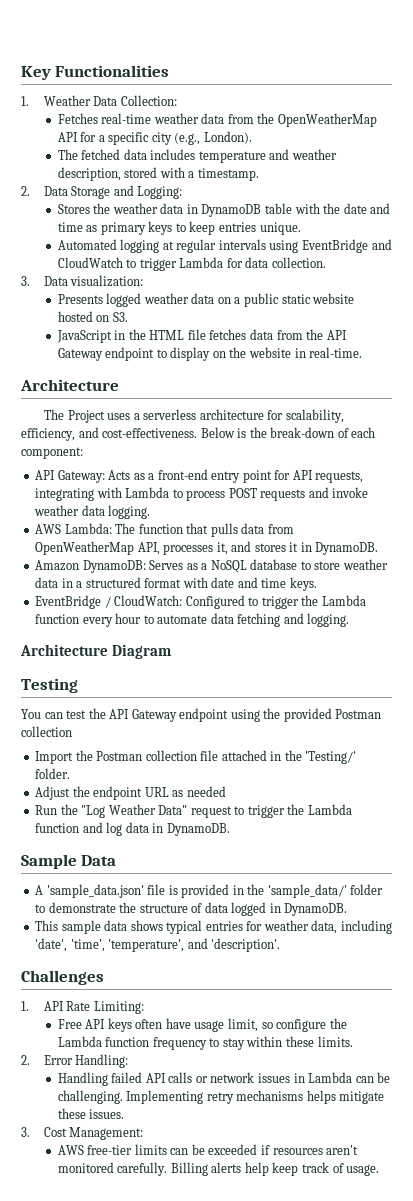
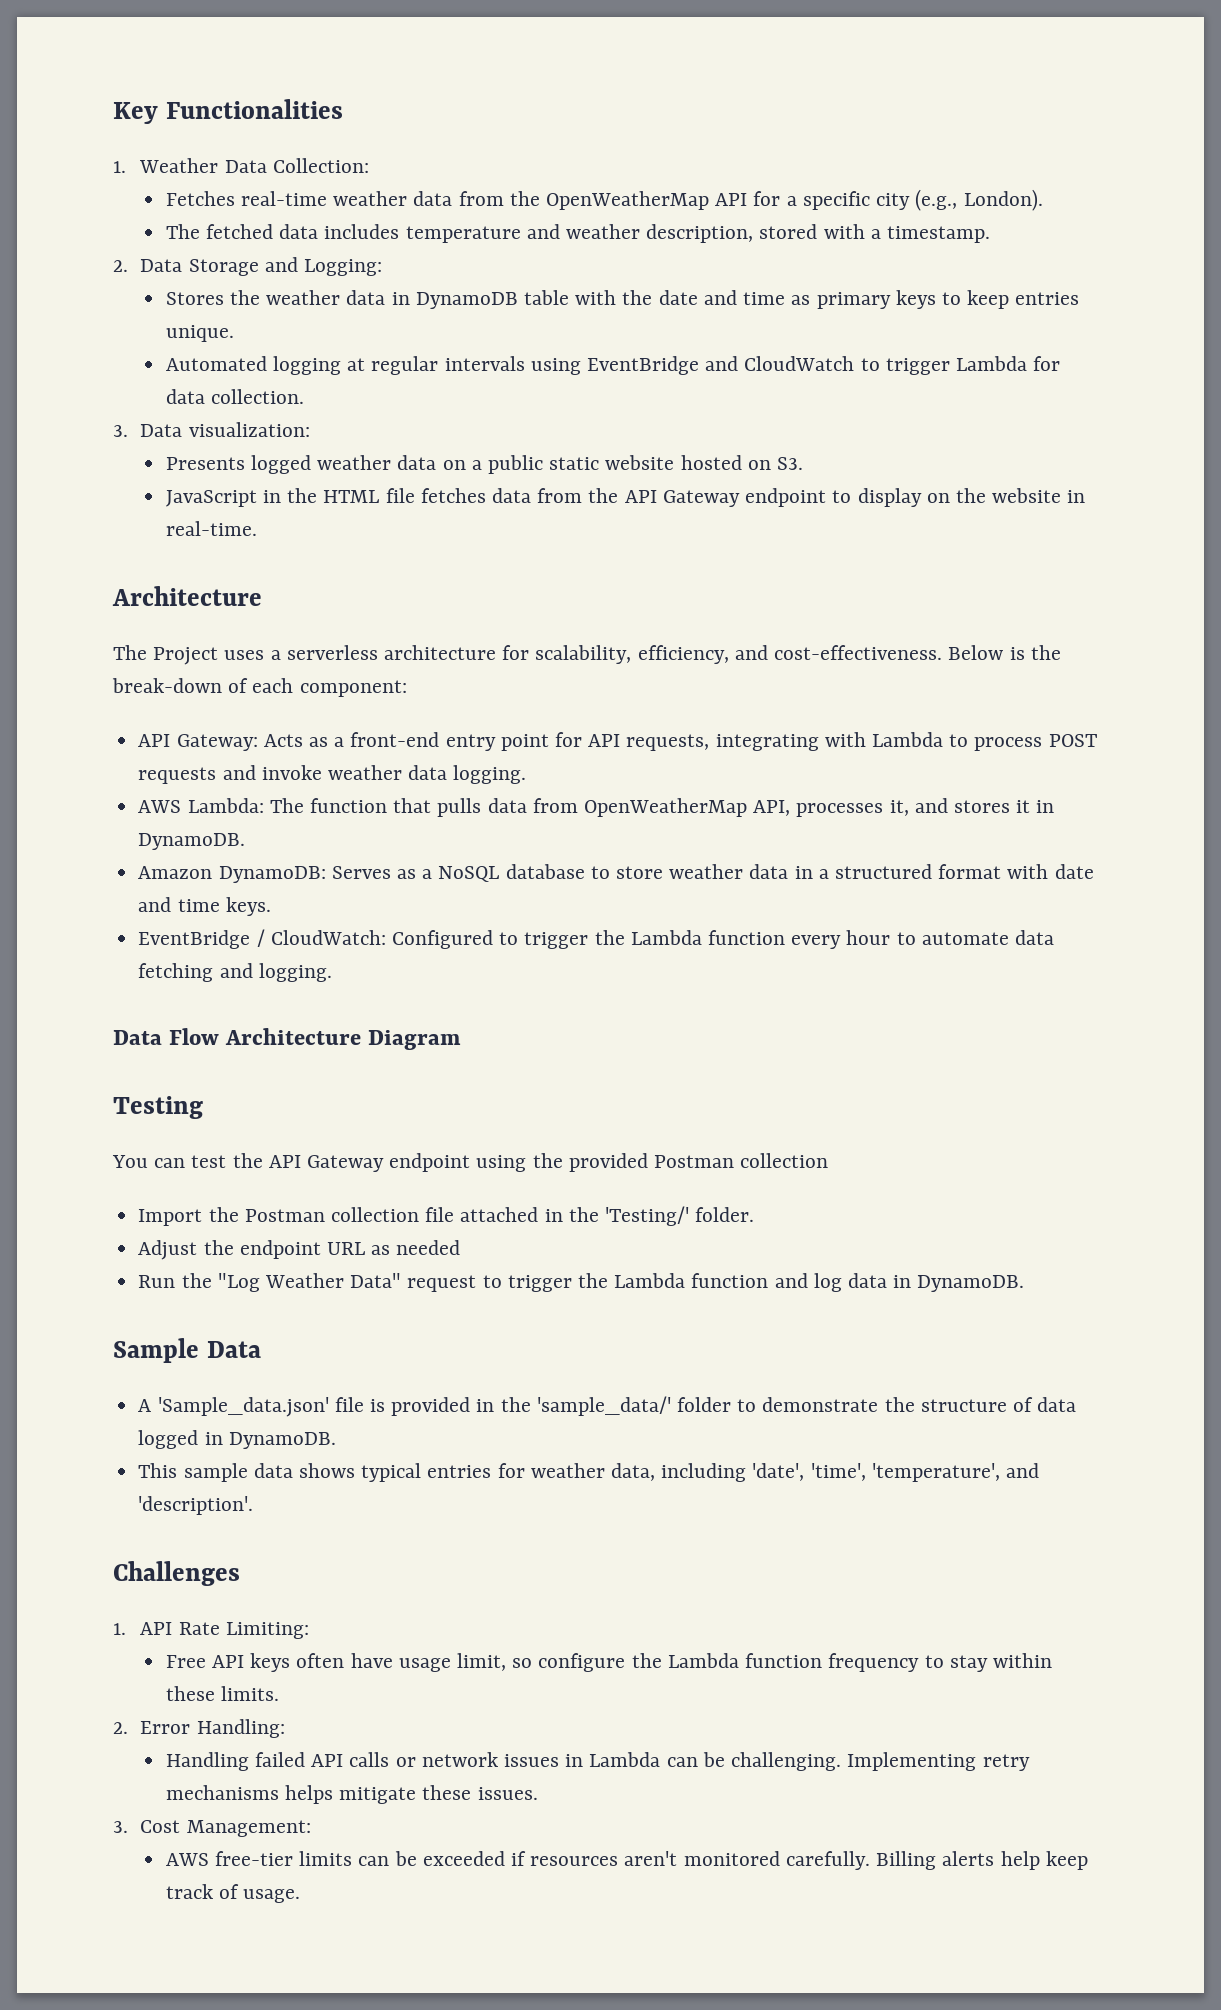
(350, 620) none -> [113,1028,220,1045] Data Flow
[46,884,144,898] 'sample_data.json' -> [157,1397,329,1417] 'Sample_data.json'

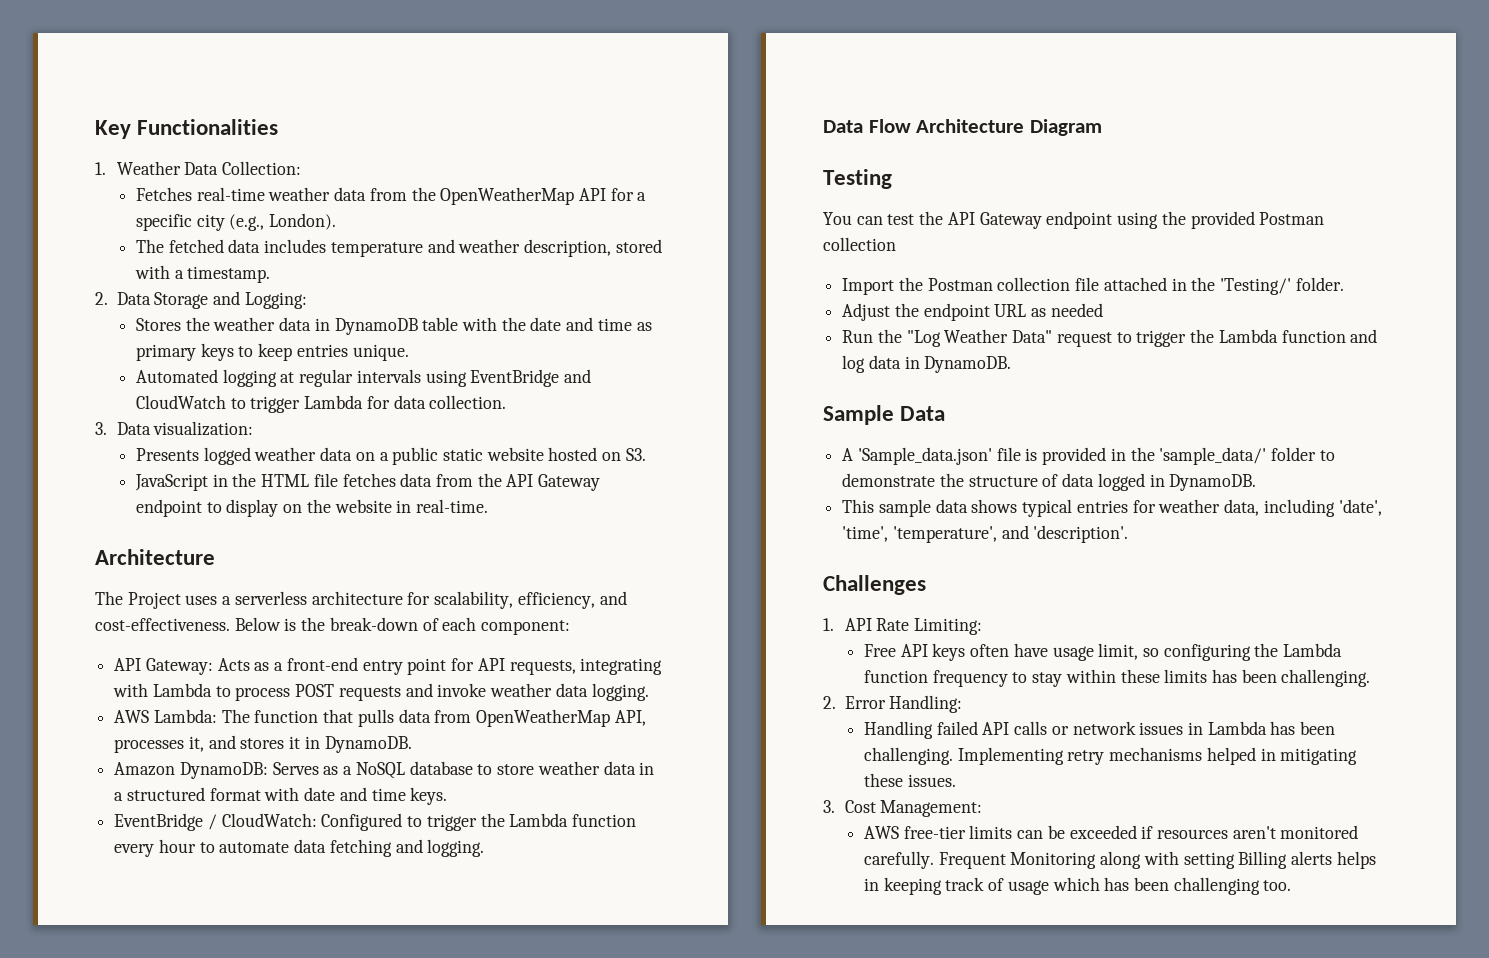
[538,1653,626,1672] configure -> [1163,644,1251,661] configuring
[220,1686,279,1701] limits. -> [1164,669,1371,687] limits has been challenging.
[666,1752,725,1767] can be -> [1270,721,1336,735] has been
[284,1785,417,1804] helps mitigate -> [1206,747,1358,765] helped in mitigating
[876,1851,1088,1870] [165,1884,301,1903] Billing alerts help keep track of usage. -> [938,851,1376,869] [863,877,1292,895] Frequent Monitoring along with setting Billing alerts helps in keeping track of usage which has been challenging too.

